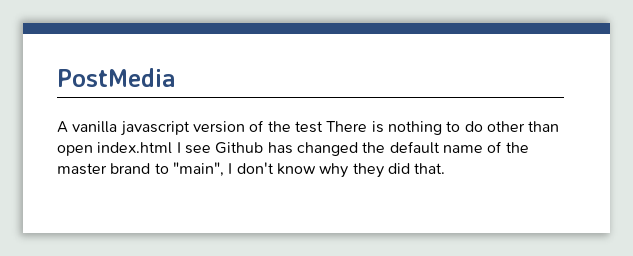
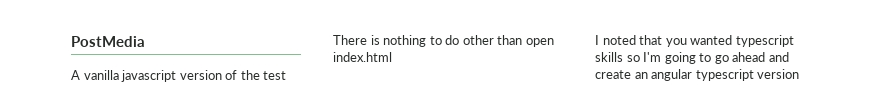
[176,141,529,156] [57,162,446,178] I see Github has changed the default name of the master brand to "main", I don't know why they did that. -> [595,35,794,47] [595,52,789,64] [595,69,800,81] // I noted that you wanted typescript skills so I'm going to go ahead and create an angular typescript version

